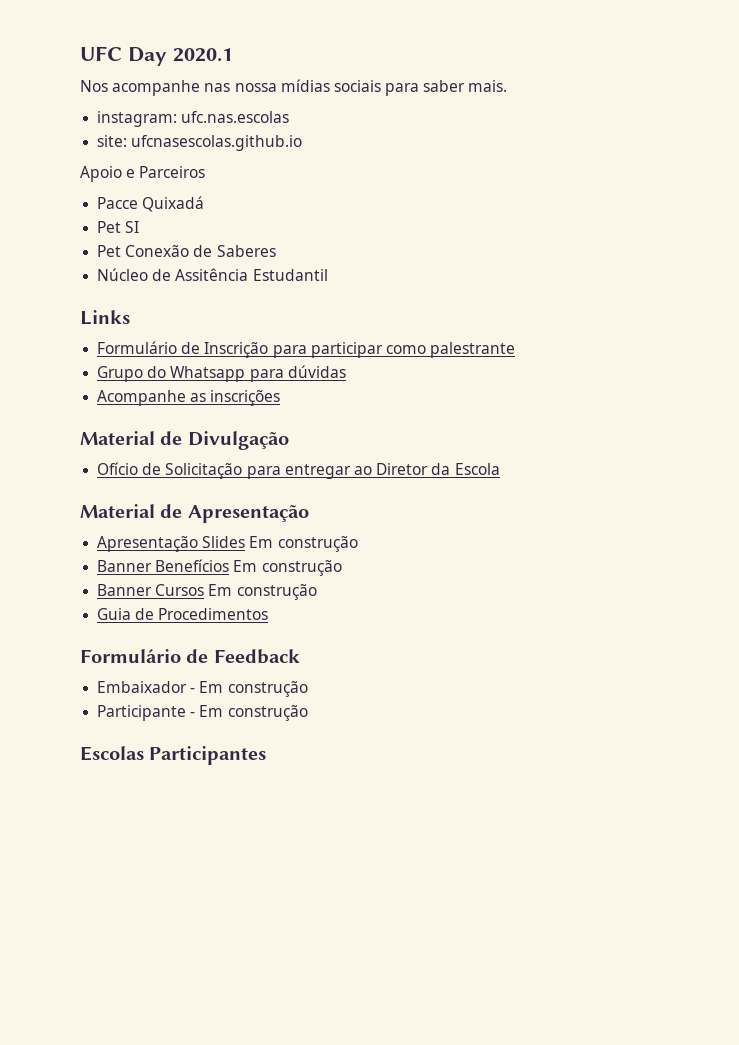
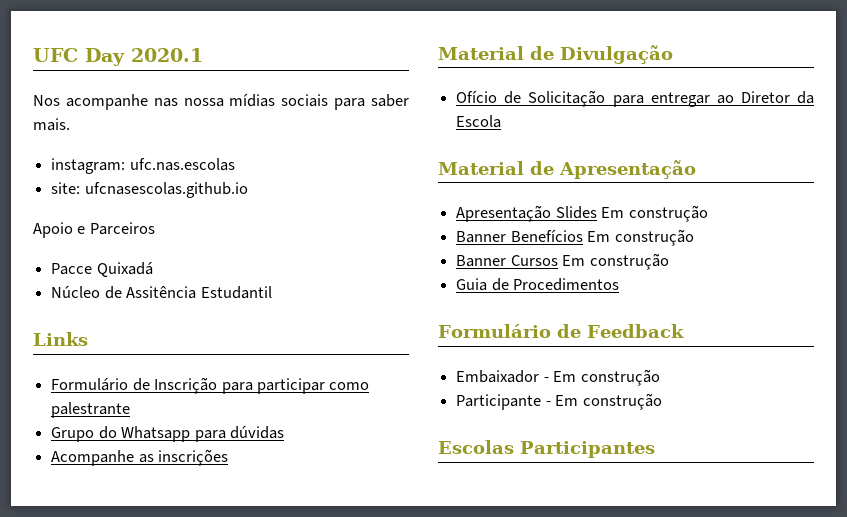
[97,221,140,233] [97,245,276,257] // Pet SI // Pet Conexão de Saberes -> (153, 269) none

